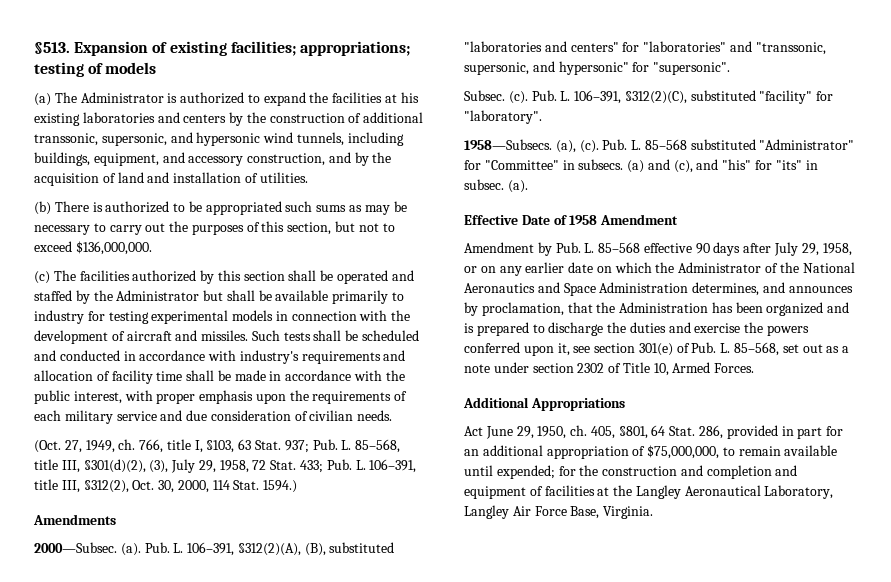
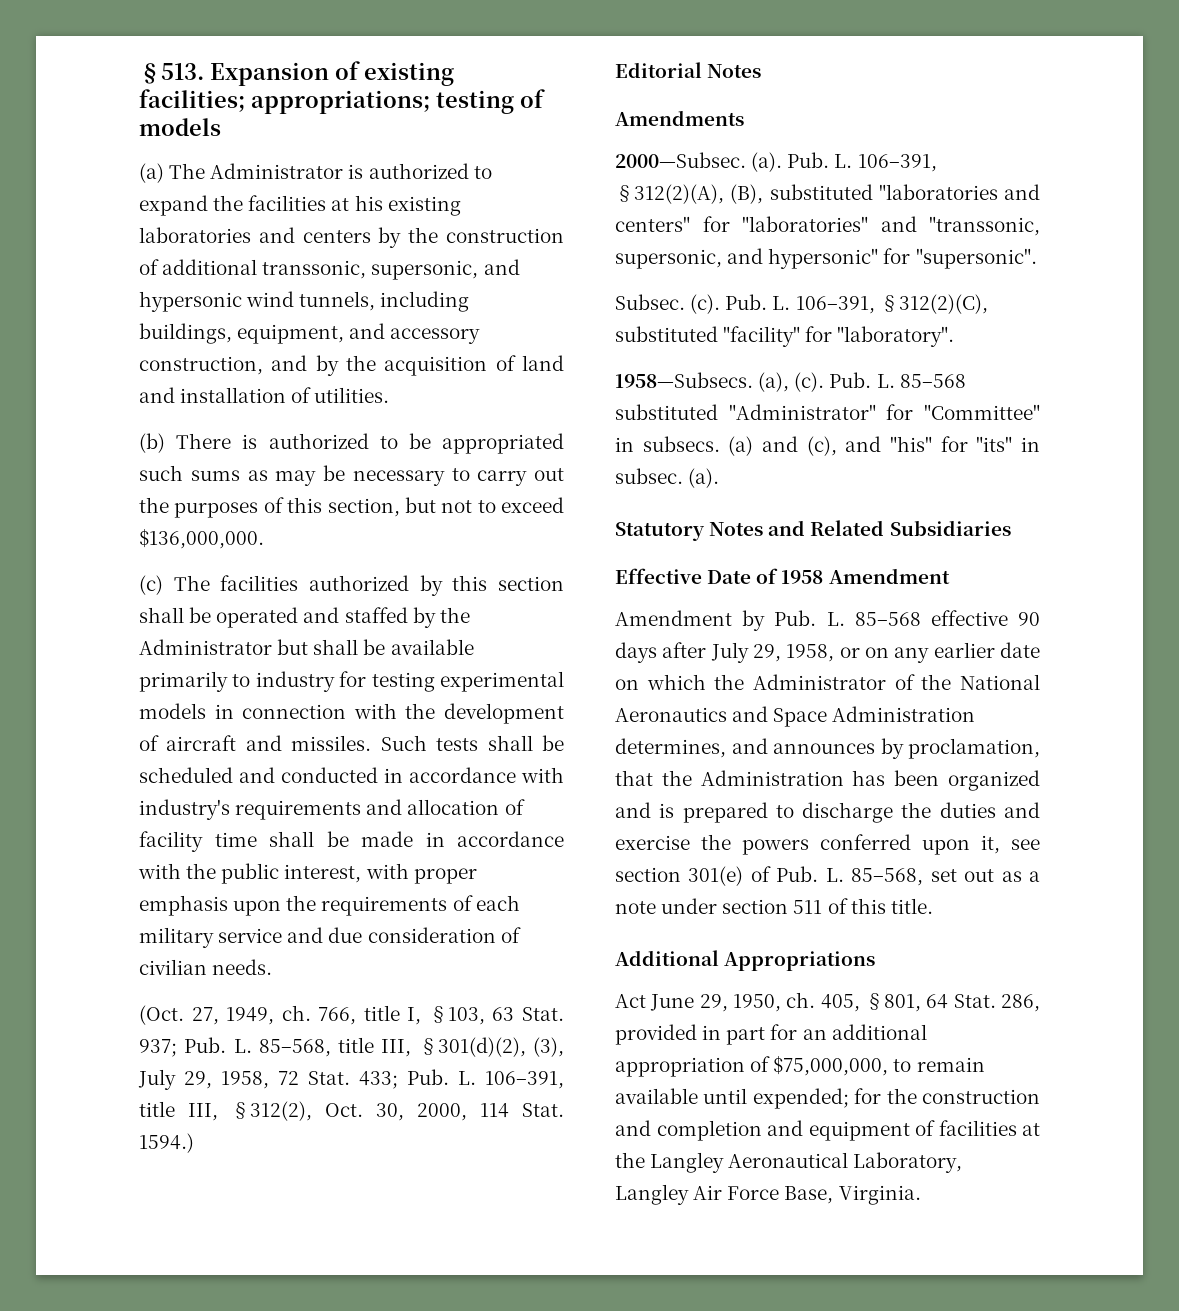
(298, 486) none -> [615,62,762,78] // Editorial Notes
(528, 186) none -> [615,520,1011,541] // Statutory Notes and Related Subsidiaries
[577,362,755,376] 2302 of Title 10, Armed Forces. -> [793,898,933,914] 511 of this title.

